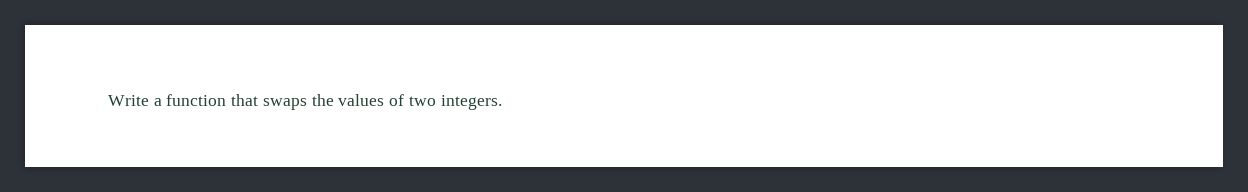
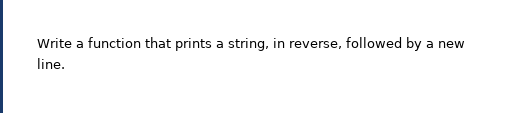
[262,94,502,110] swaps the values of two integers. -> [175,37,465,51] [37,58,65,69] prints a string, in reverse, followed by a new line.

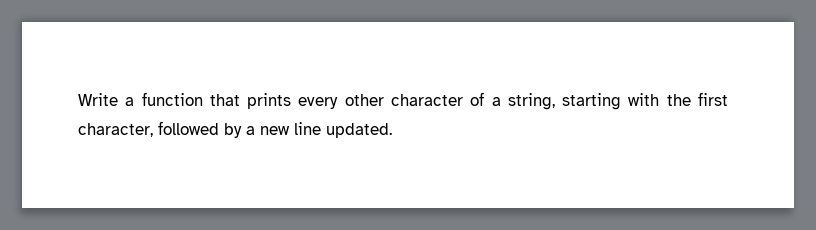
[216,38,342,51] a string, in reverse, -> [298,92,729,110] [78,123,153,137] every other character of a string, starting with the first character,
[37,58,65,69] line. -> [294,122,392,138] line updated.

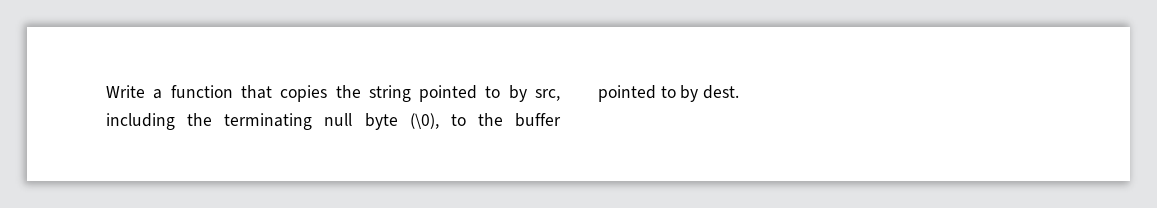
[247,92,729,110] [78,121,392,138] prints every other character of a string, starting with the first character, followed by a new line updated. -> [280,85,560,102] [106,113,561,130] [598,85,740,102] copies the string pointed to by src, including the terminating null byte (\0), to the buffer pointed to by dest.

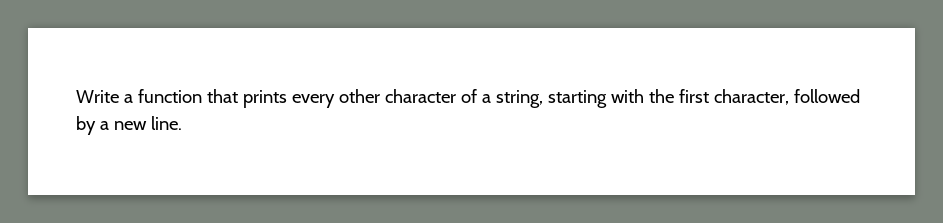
[280,85,560,102] [106,113,561,130] [598,85,740,102] copies the string pointed to by src, including the terminating null byte (\0), to the buffer pointed to by dest. -> [242,89,860,108] [76,116,182,135] prints every other character of a string, starting with the first character, followed by a new line.

